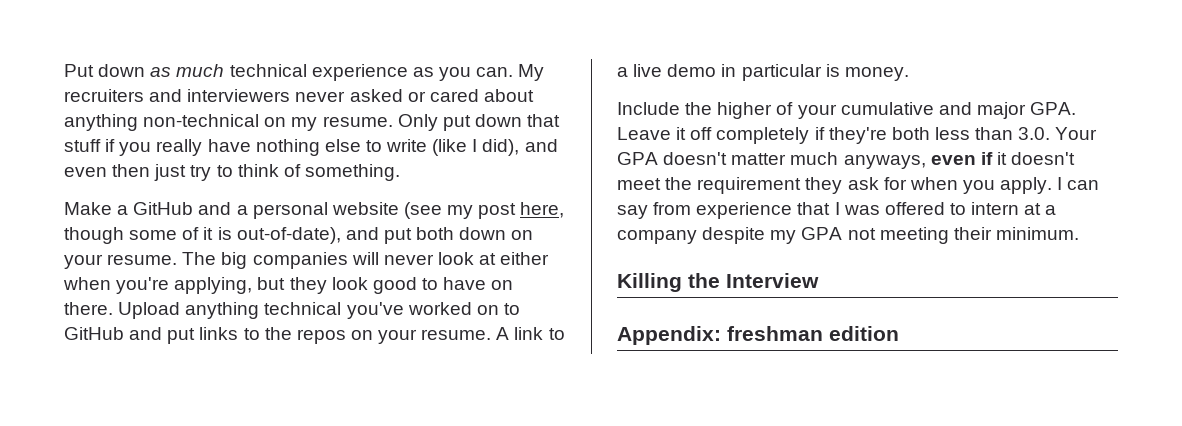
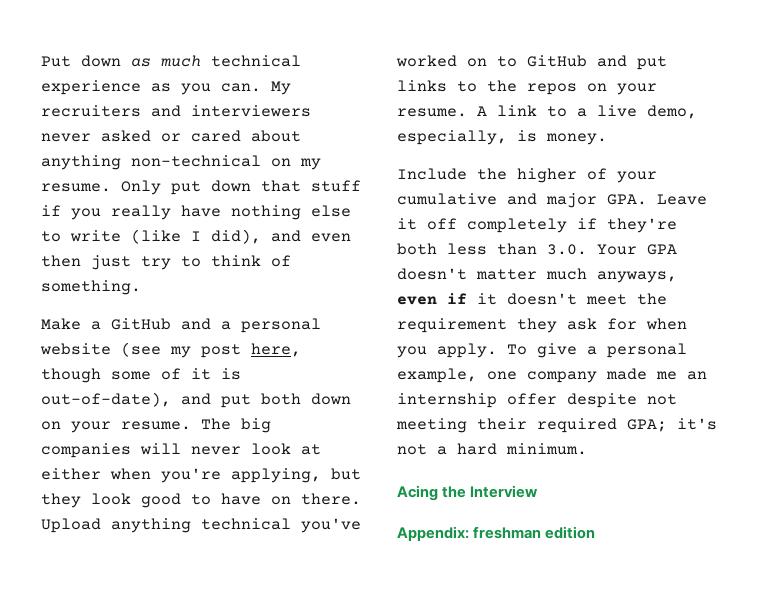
[667,64,822,81] demo in particular -> [647,105,697,119] [397,130,507,145] demo, especially,
[1057,177,1100,190] [617,202,1057,219] [617,227,992,244] I can say from experience that I was offered to intern at a company despite my GPA not meeting their -> [507,343,687,358] [397,368,707,383] [397,393,677,408] [396,418,717,433] [397,443,497,455] To give a personal example, one company made me an internship offer despite not meeting their required GPA; it's not a hard
[617,273,682,292] Killing -> [397,485,438,501] Acing

